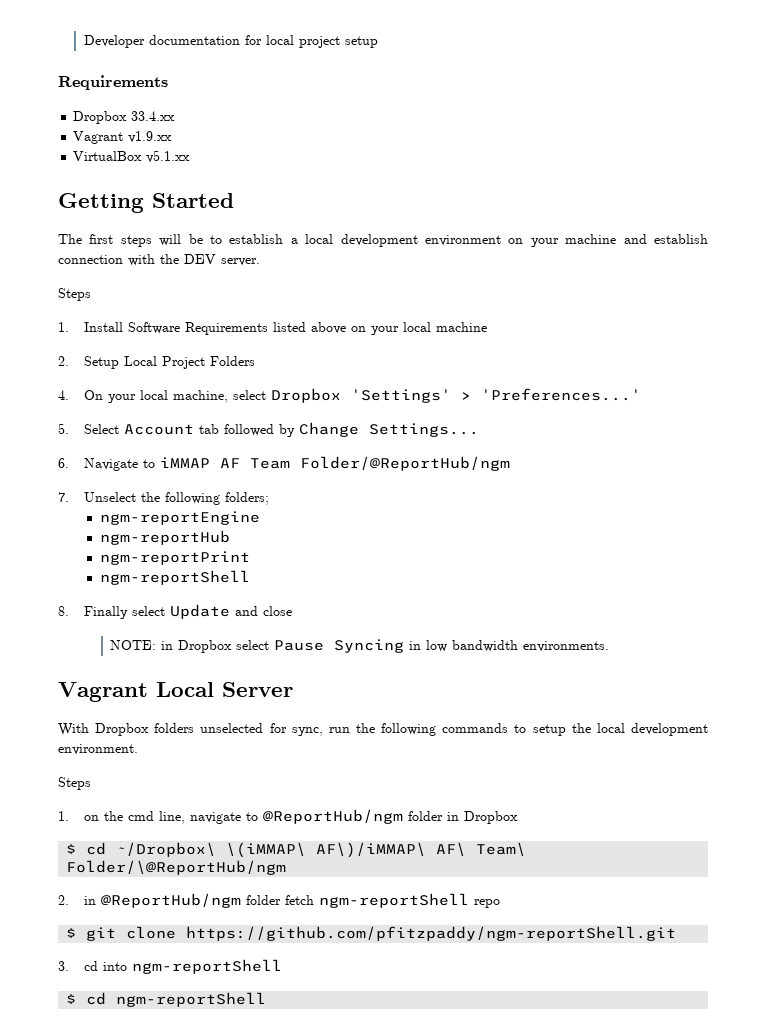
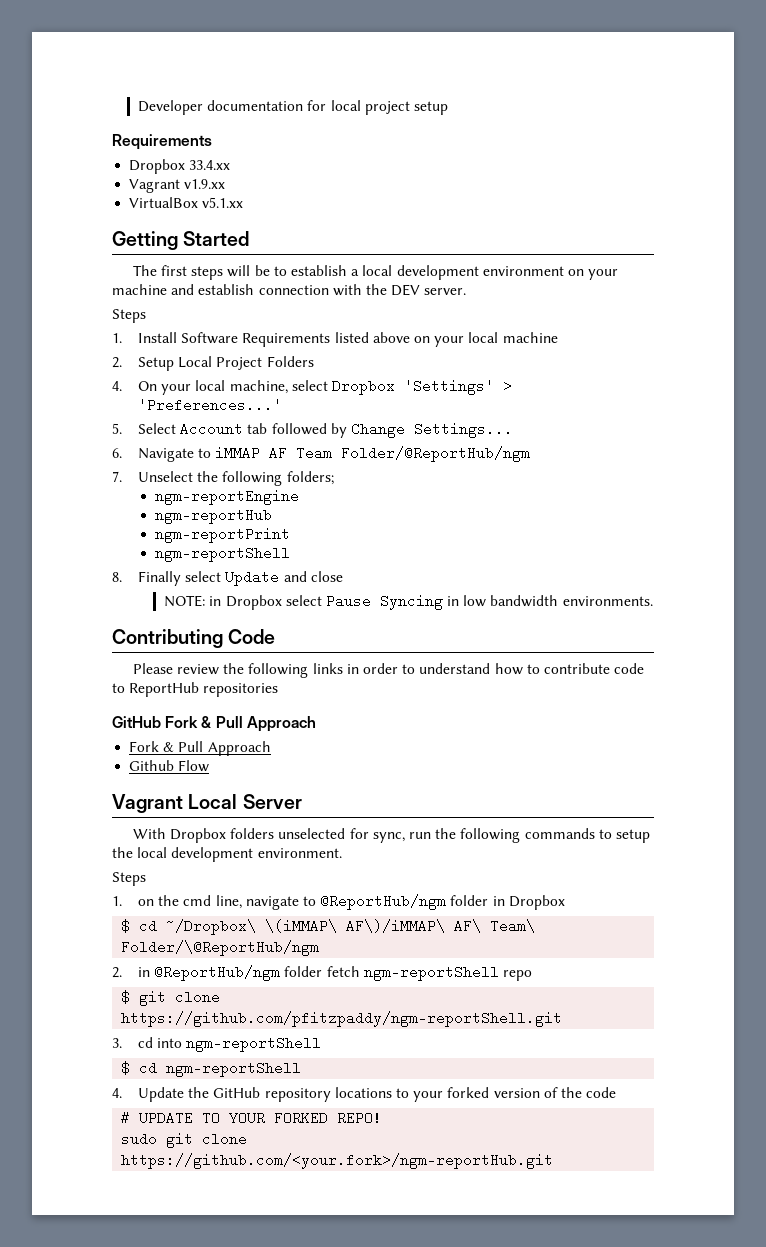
(610, 646) none -> [112,629,276,648] [132,663,645,678] [112,682,279,697] [112,716,316,732] [129,741,271,756] [129,760,210,772] // Contributing Code // Please review the following links in order to understand how to contribute code to ReportHub repositories // GitHub Fork & Pull Approach // Fork & Pull Approach // Github Flow
(267, 999) none -> [112,1087,617,1102] [121,1111,383,1125] [121,1132,248,1148] [121,1153,554,1169] // 4. Update the GitHub repository locations to your forked version of the code // # UPDATE TO YOUR FORKED REPO! // sudo git clone https://github.com/<your.fork>/ngm-reportHub.git

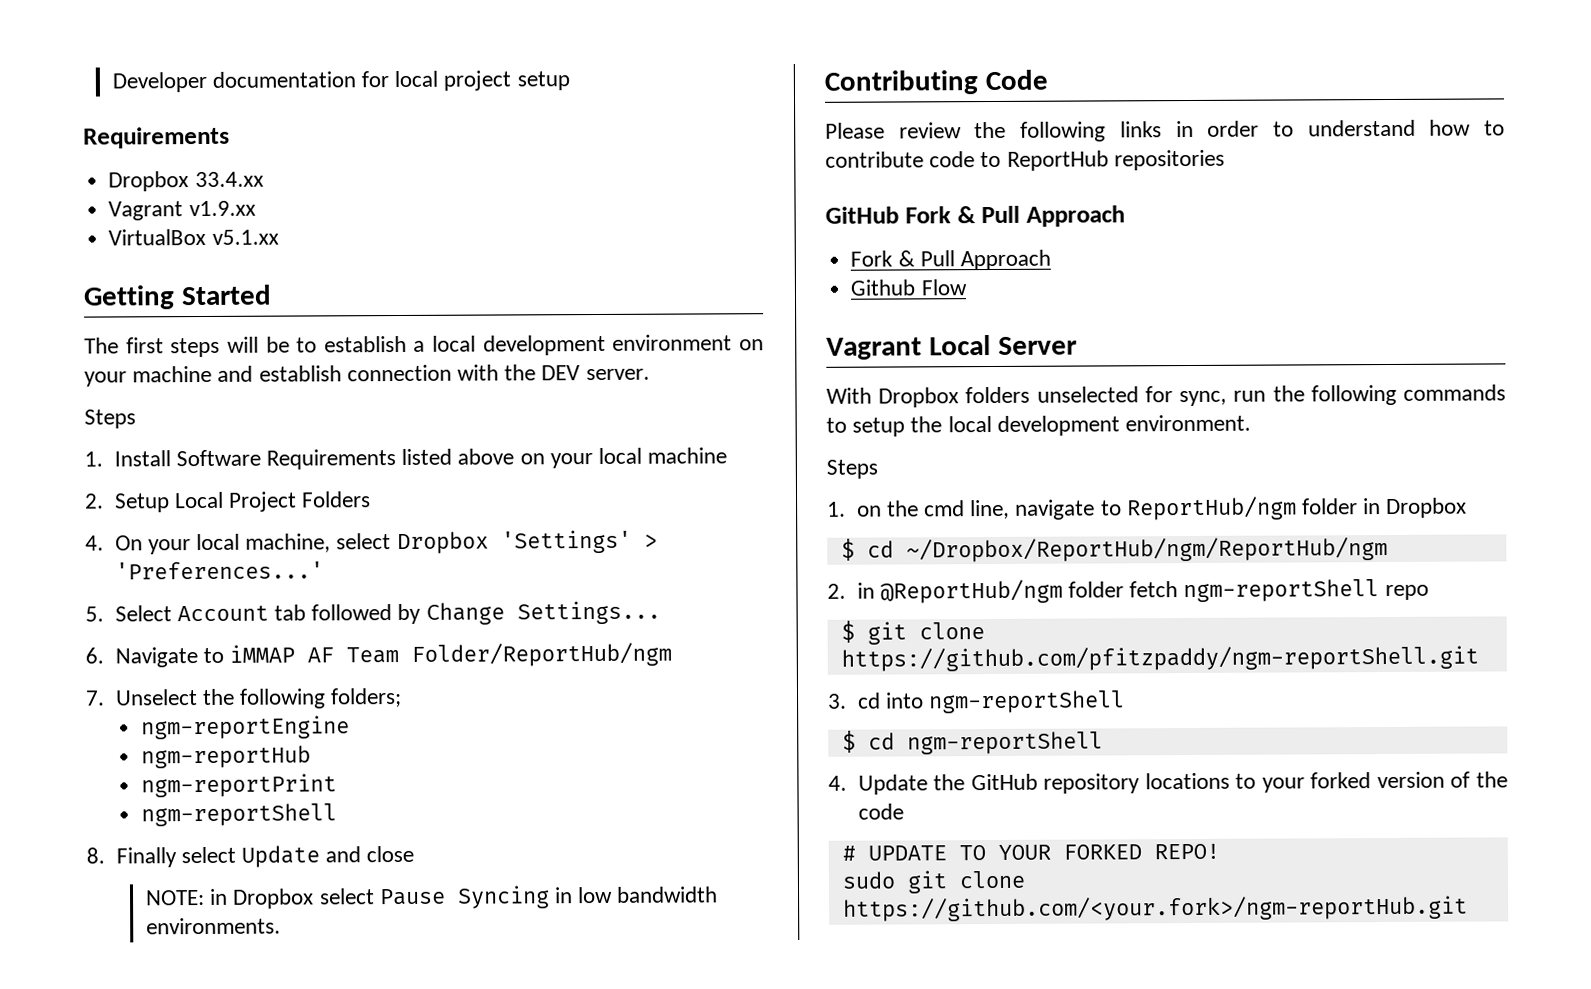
[341,446,531,462] Folder/@ReportHub/ngm -> [410,642,672,667] Folder/ReportHub/ngm
[320,894,447,910] @ReportHub/ngm -> [1126,496,1297,521] ReportHub/ngm
[166,919,536,935] [121,940,320,956] ~/Dropbox\ \(iMMAP\ AF\)/iMMAP\ AF\ Team\ Folder/\@ReportHub/ngm -> [905,537,1388,563] ~/Dropbox/ReportHub/ngm/ReportHub/ngm

